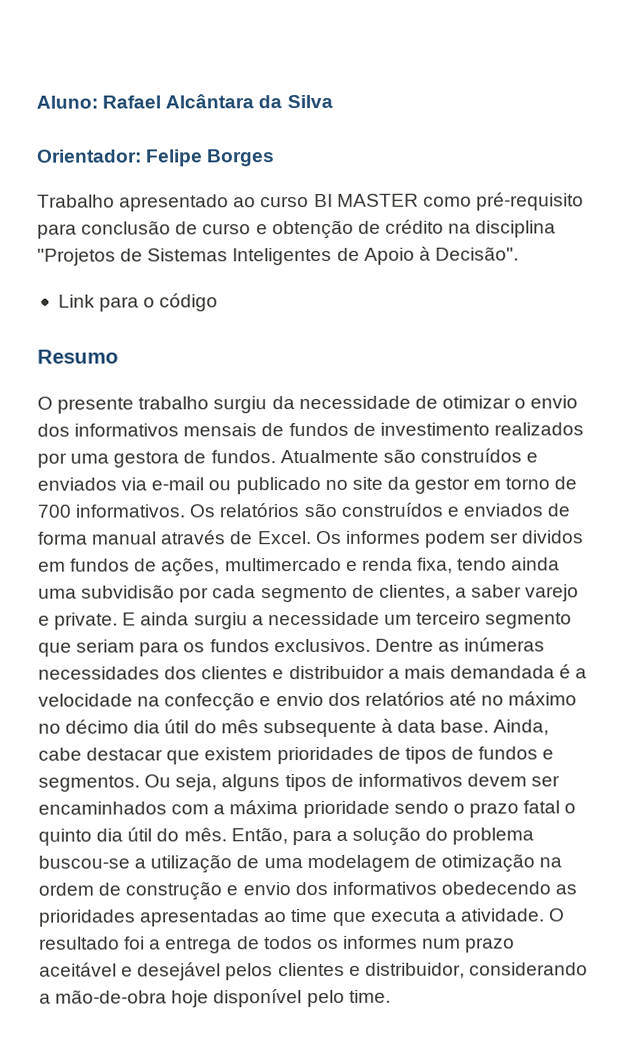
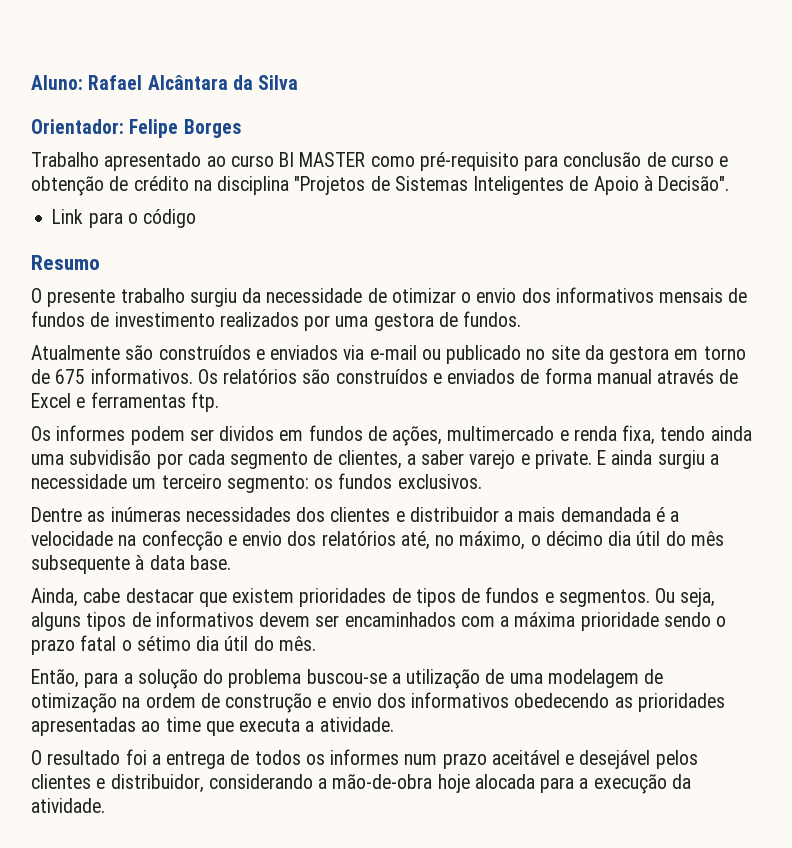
(276, 457) none -> (522, 319) //
[414,477,471,494] gestor -> [609,346,670,364] gestora
[37,504,71,518] 700 -> [55,369,86,384] 675
[257,531,312,545] Excel. -> [31,392,219,412] Excel e ferramentas ftp. //
[485,612,573,629] [38,639,180,657] segmento que seriam para -> [226,475,309,493] segmento:
(371, 645) none -> (482, 481) //
[448,691,578,706] [38,723,61,734] até no máximo no -> [400,531,541,550] até, no máximo, o
(490, 726) none -> (231, 562) //
[38,828,92,846] quinto -> [136,636,191,651] sétimo
(227, 834) none -> (316, 643) //
(545, 915) none -> (394, 724) //
[213,989,391,1008] disponível pelo time. -> [474,774,691,794] [31,798,105,813] alocada para a execução da atividade.

